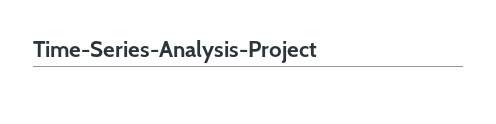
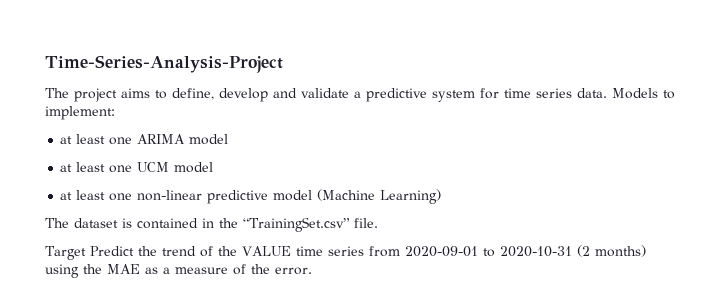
(317, 51) none -> [45,88,675,102] [45,106,115,120] [60,134,229,145] [60,162,214,173] [60,189,442,204] [45,217,378,232] [45,245,646,260] [45,264,312,278] // The project aims to define, develop and validate a predictive system for time series data. Models to implement: // at least one ARIMA model // at least one UCM model // at least one non-linear predictive model (Machine Learning) // The dataset is contained in the “TrainingSet.csv” file. // Target Predict the trend of the VALUE time series from 2020-09-01 to 2020-10-31 (2 months) using the MAE as a measure of the error.

